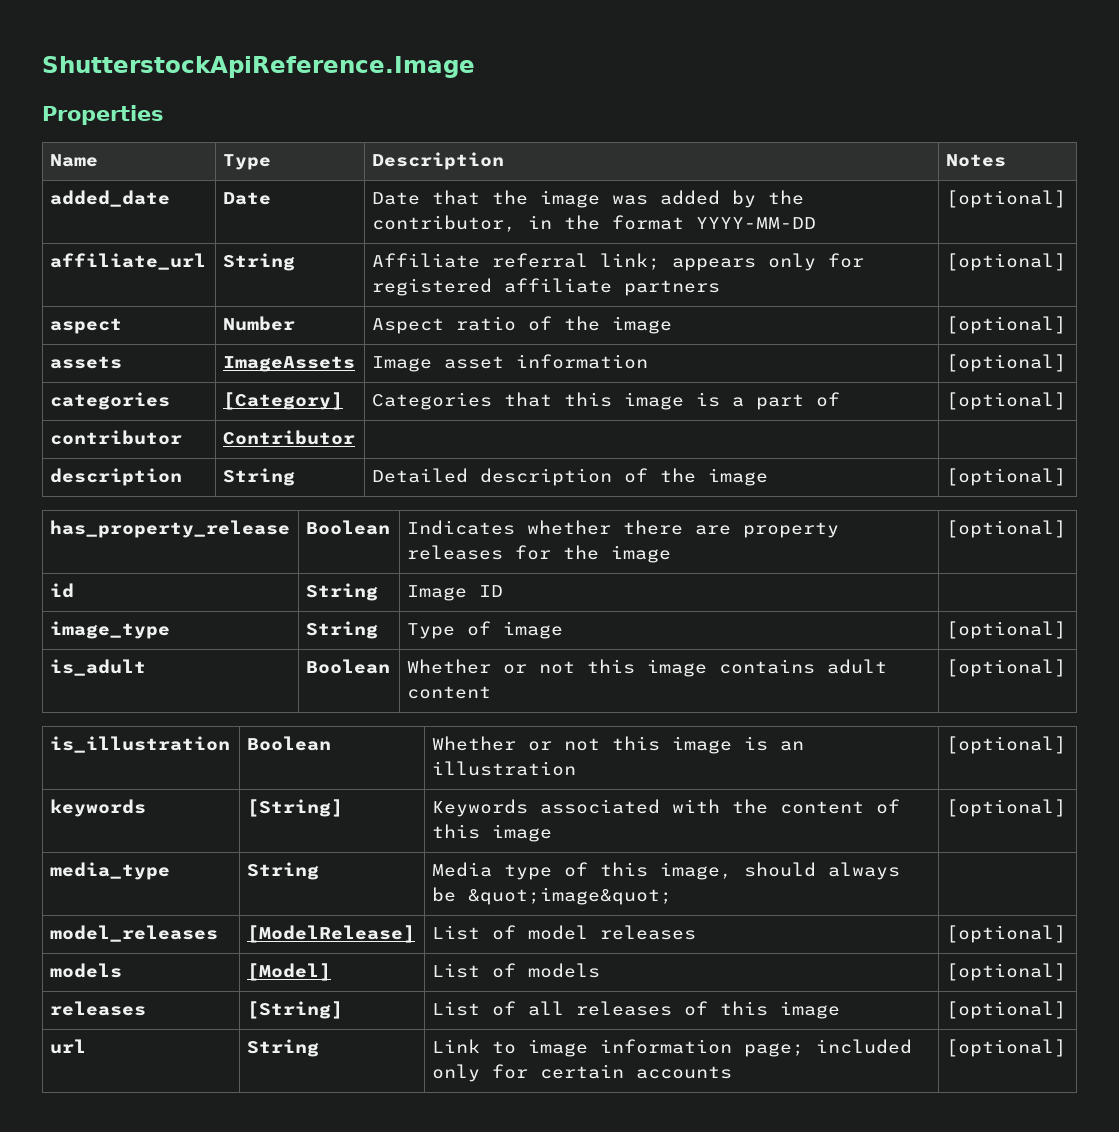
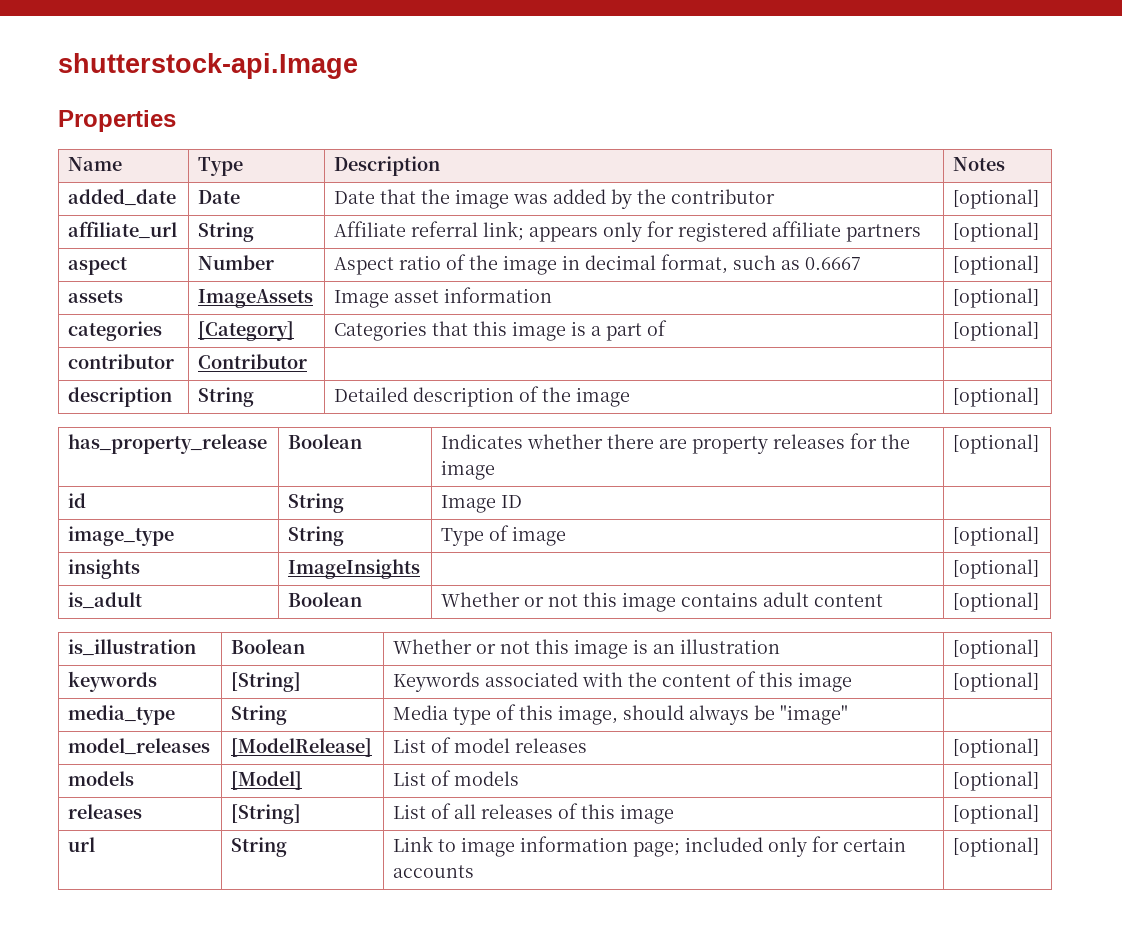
[42,56,475,78] ShutterstockApiReference.Image -> [58,53,358,79] shutterstock-api.Image
[372,215,817,232] contributor, in the format YYYY-MM-DD -> [671,189,776,204] contributor
(673, 325) none -> [562,254,862,274] in decimal format, such as 0.6667
(1067, 630) none -> [68,559,141,579] [288,559,421,579] [953,559,1040,579] // insights | ImageInsights | | [optional]
[468,887,673,905] &quot;image&quot; -> [780,705,849,725] "image"

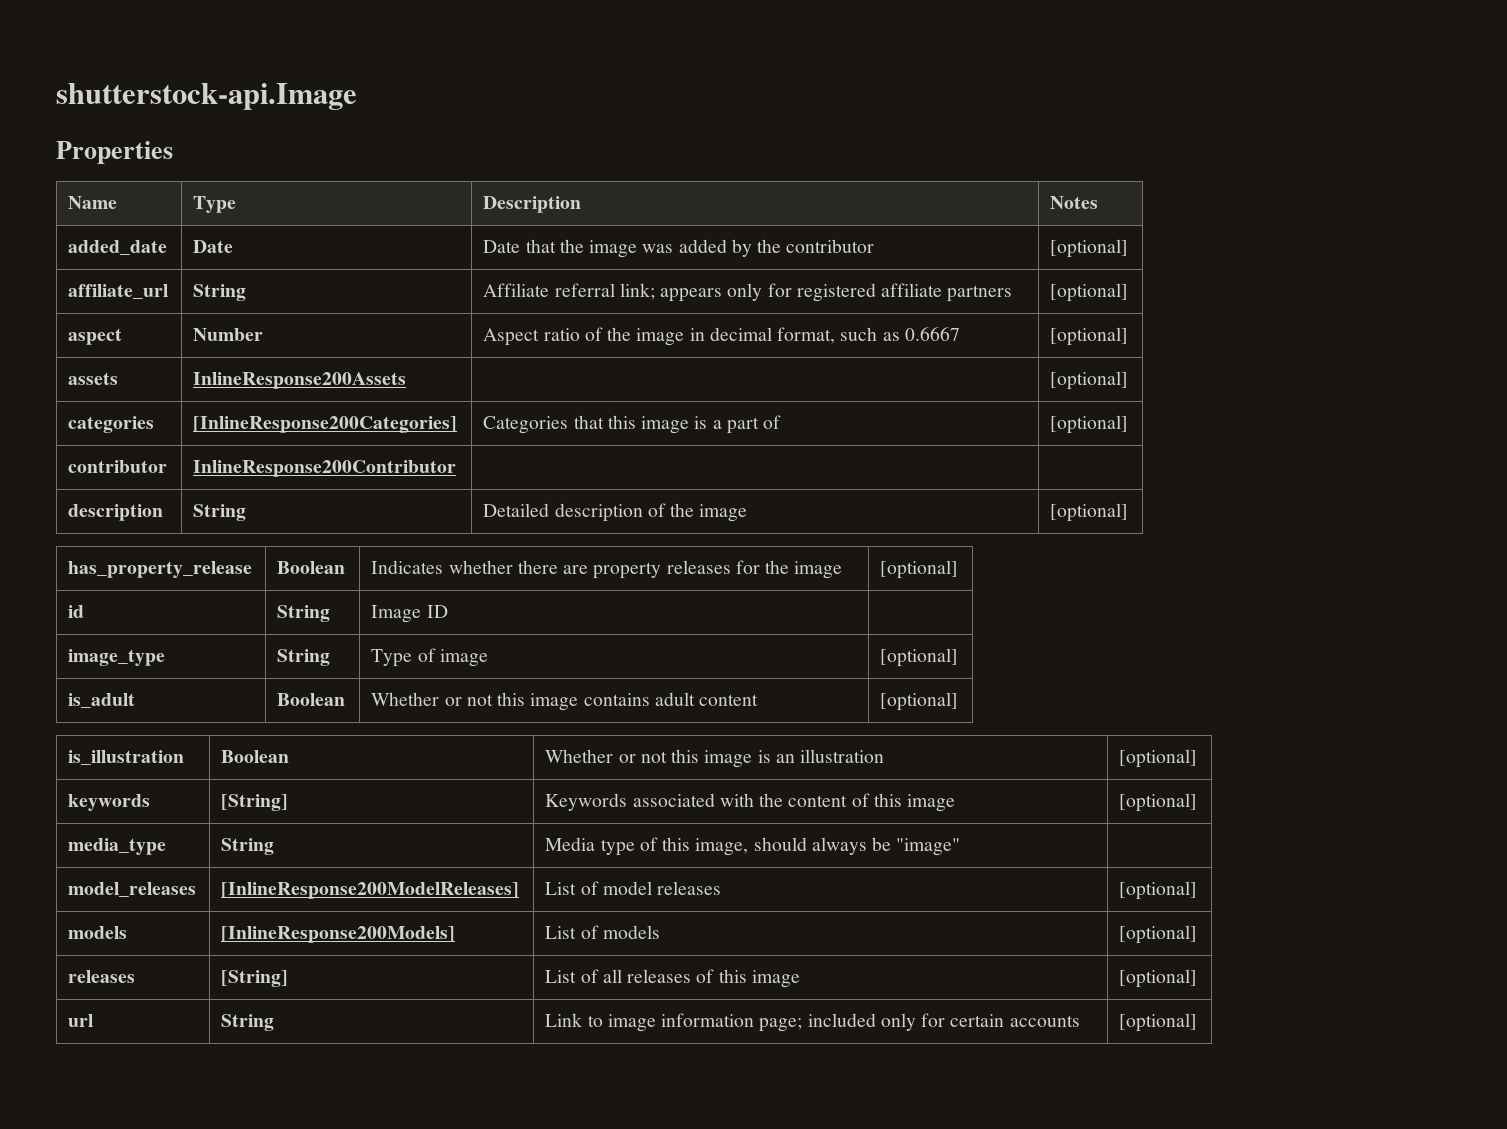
[198,289,314,308] [334,287,553,308] ImageAssets | Image asset information -> [193,372,407,389] InlineResponse200Assets |
[198,321,295,341] [Category] -> [193,416,458,433] [InlineResponse200Categories]
[198,354,308,369] Contributor -> [193,460,457,477] InlineResponse200Contributor
[68,559,141,579] [288,559,421,579] [953,559,1040,579] // insights | ImageInsights | | [optional] -> (959, 657) none
[231,738,373,757] [ModelRelease] -> [221,882,520,899] [InlineResponse200ModelReleases]
[231,771,303,790] [Model] -> [221,926,456,943] [InlineResponse200Models]

